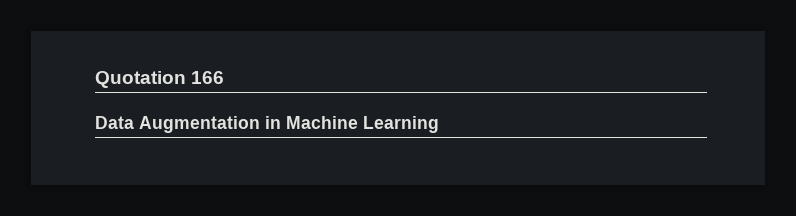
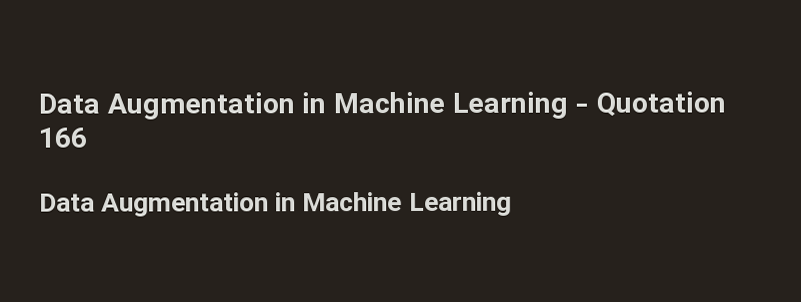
(95, 79) none -> [38,91,590,120] Data Augmentation in Machine Learning -

